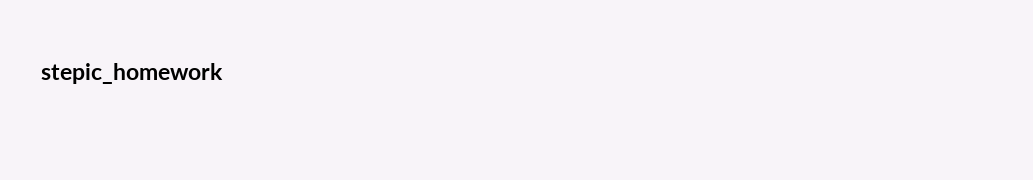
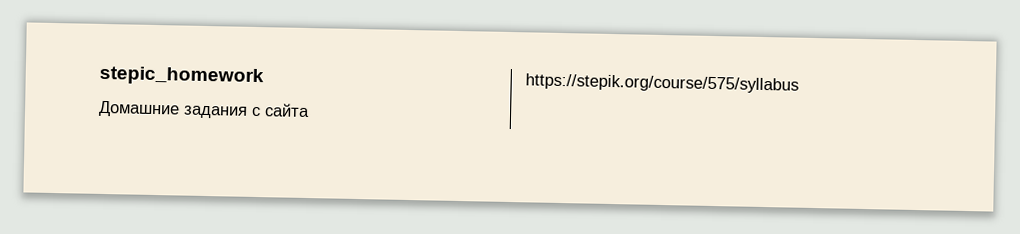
(223, 73) none -> [98,100,310,119] [525,73,799,94] // Домашние задания с сайта https://stepik.org/course/575/syllabus

